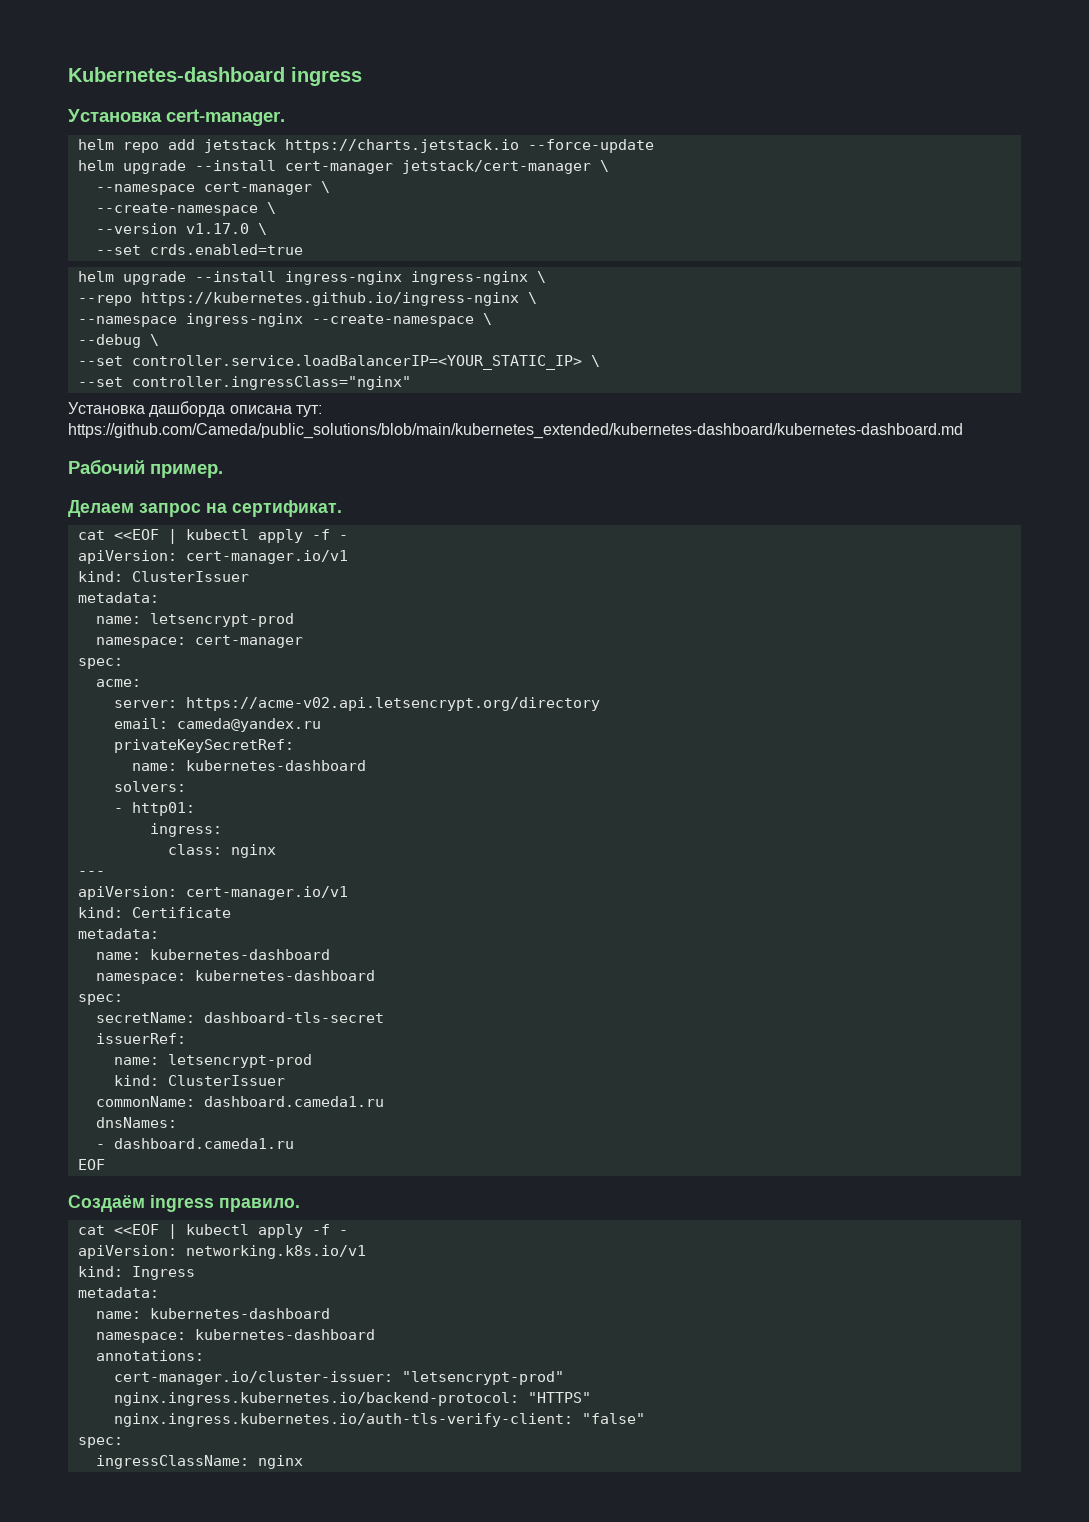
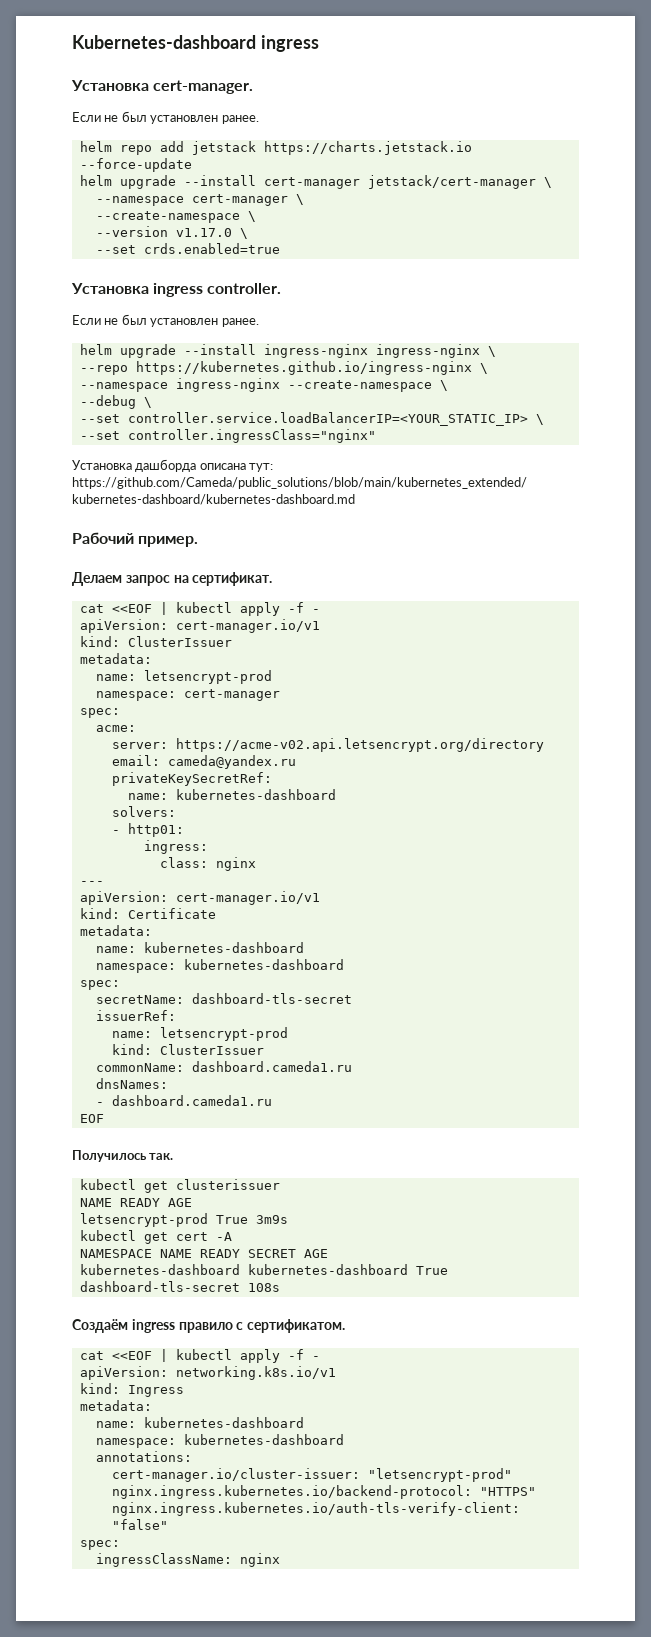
(285, 117) none -> [72,111,259,124] // Если не был установлен ранее.
(303, 249) none -> [71,283,282,297] [72,314,259,327] // Установка ingress controller. // Если не был установлен ранее.
(105, 1164) none -> [72,1150,174,1162] [79,1179,280,1193] [79,1198,192,1207] [79,1213,288,1227] [79,1230,232,1244] [79,1249,328,1258] [79,1264,448,1275] [79,1281,280,1292] // Получилось так. // kubectl get clusterissuer // NAME READY AGE // letsencrypt-prod True 3m9s // kubectl get cert -A // NAMESPACE NAME READY SECRET AGE // kubernetes-dashboard kubernetes-dashboard True dashboard-tls-secret 108s
[219,1198,300,1212] правило. -> [178,1319,346,1333] правило с сертификатом.

